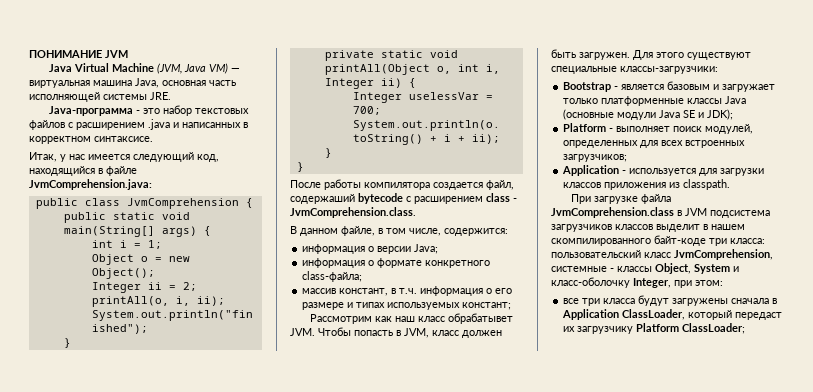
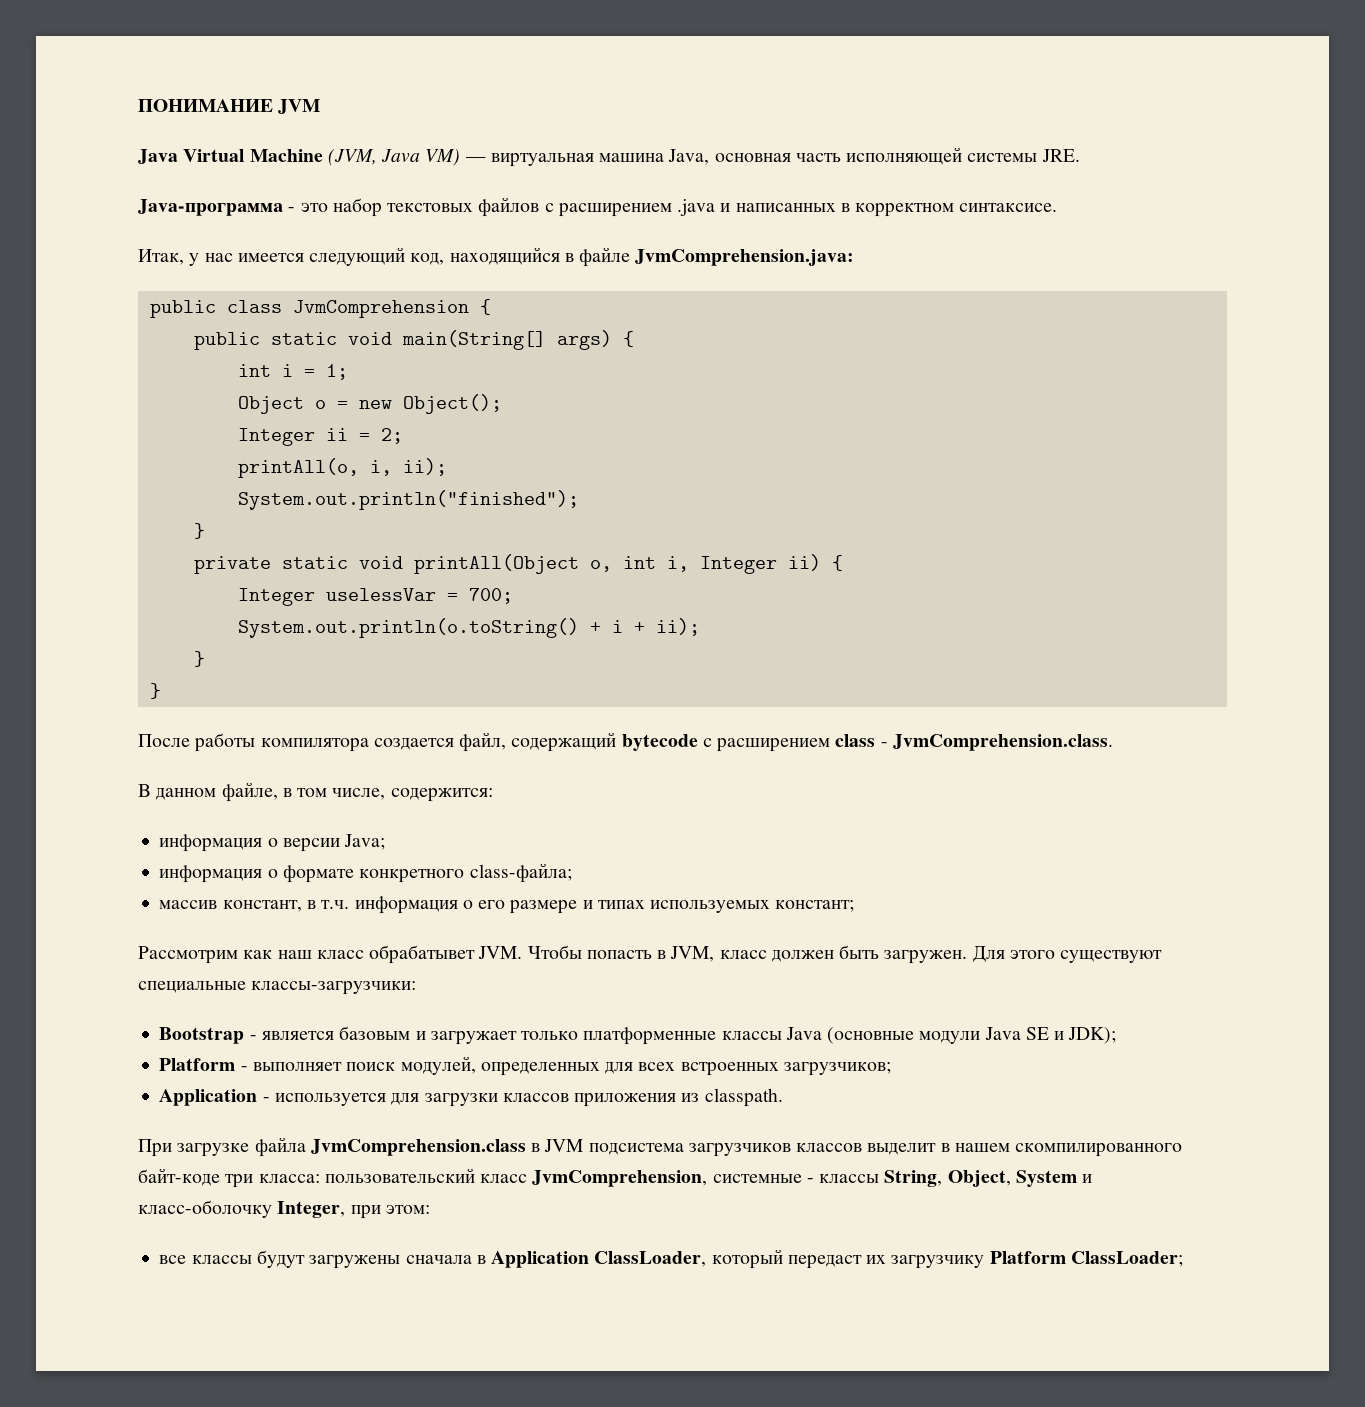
[290,194,355,204] содержаший -> [511,732,617,752] содержащий
(652, 269) none -> [884,1170,943,1187] String,
[582,298,636,306] три класса -> [191,1255,252,1264] классы

